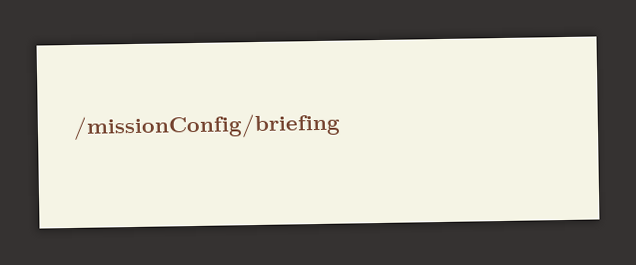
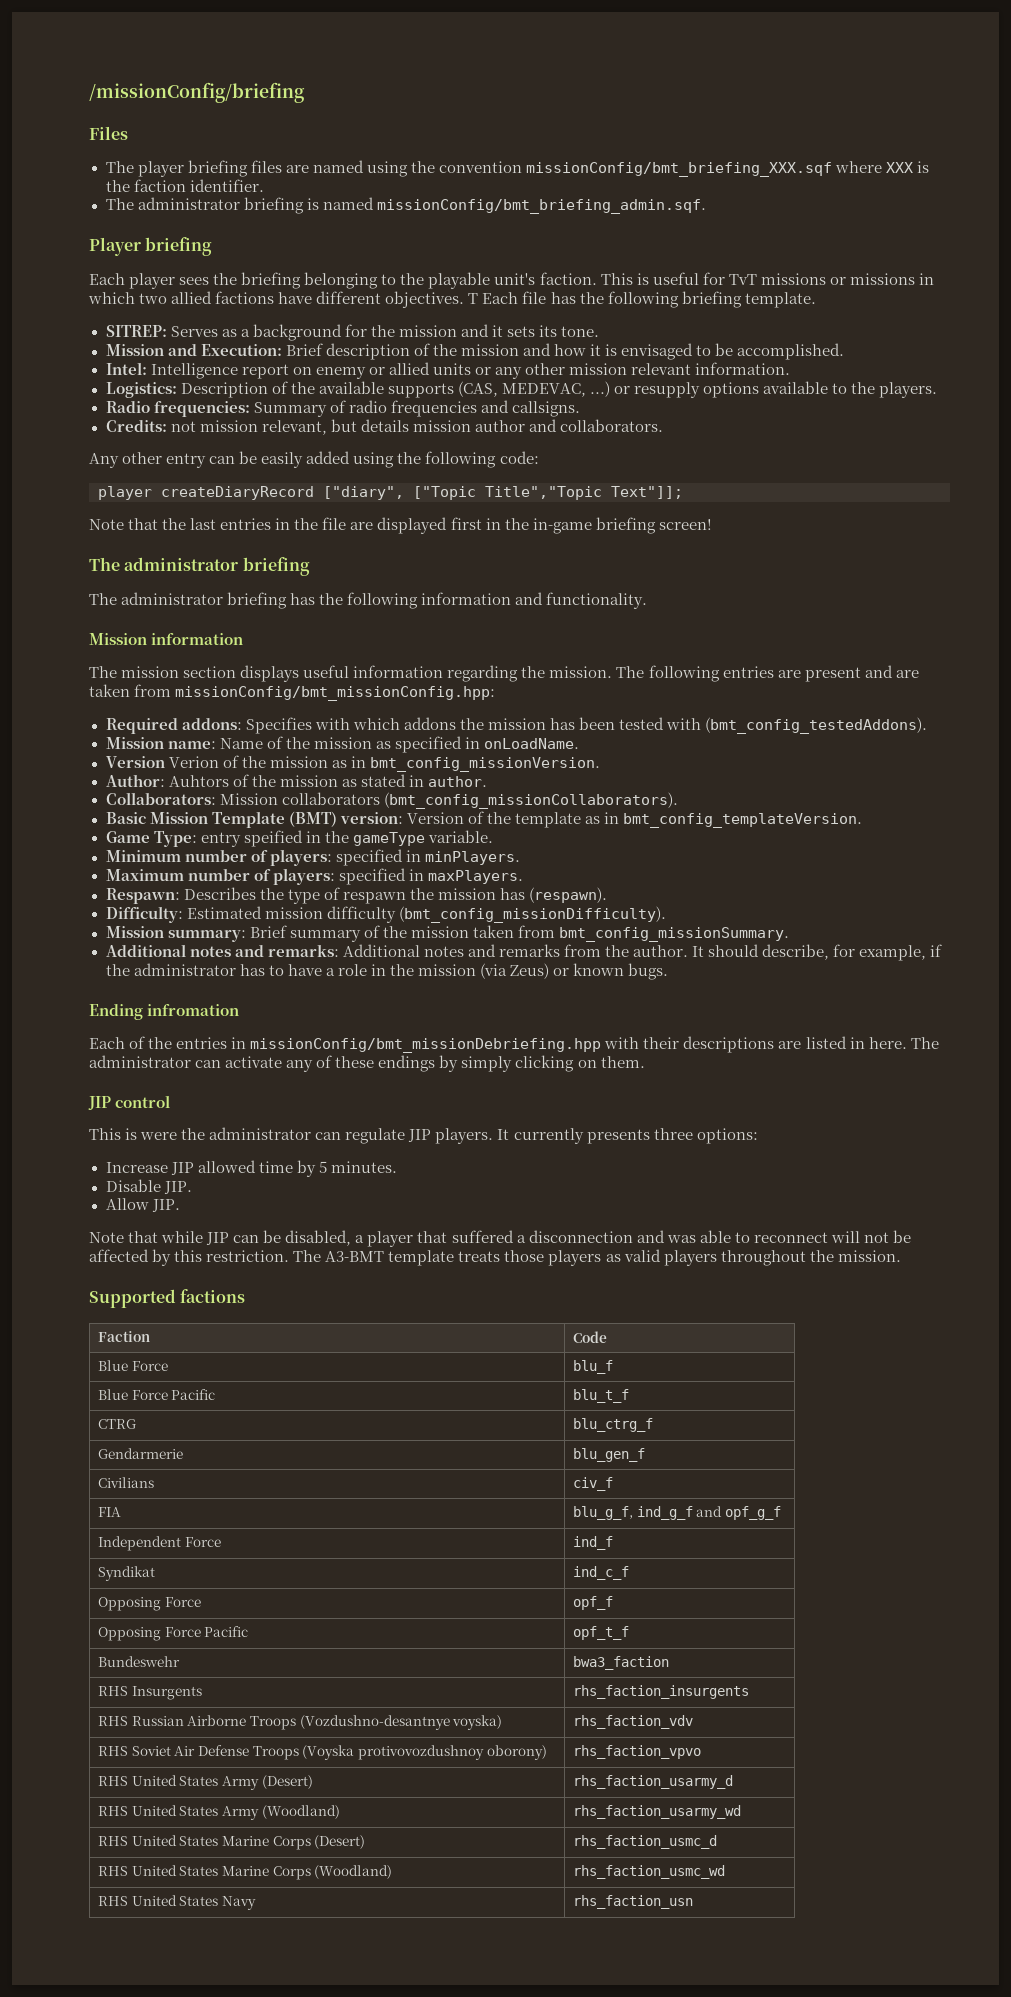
(341, 126) none -> [89,126,128,140] [105,160,930,177] [105,179,264,192] [105,197,706,214] [89,237,213,256] [89,272,934,289] [88,291,816,308] [105,324,600,341] [105,343,845,360] [105,362,791,379] [105,381,938,398] [105,400,580,417] [105,419,663,435] [89,451,539,468] [98,486,683,500] [89,517,712,534] [89,557,310,576] [89,592,648,609] [89,633,244,645] [89,665,919,682] [89,684,496,701] [105,717,928,734] [105,736,579,753] [105,755,600,772] [105,774,487,787] [105,792,678,809] [105,811,863,828] [105,830,493,847] [105,849,520,866] [105,868,523,885] [105,887,607,904] [105,906,666,923] [105,925,789,942] [105,944,943,961] [105,963,669,980] [89,1004,240,1020] [89,1036,939,1053] [89,1055,645,1072] [88,1095,171,1110] [89,1127,758,1144] [105,1160,397,1177] [105,1179,192,1194] [105,1198,180,1212] [89,1230,911,1247] [89,1249,901,1266] [89,1289,246,1308] [98,1331,151,1342] [573,1331,608,1343] [98,1360,168,1371] [573,1360,614,1374] [98,1389,216,1400] [573,1389,630,1403] [98,1419,137,1429] [573,1418,654,1432] [98,1448,184,1459] [573,1448,646,1462] [98,1477,155,1488] [573,1477,614,1491] [98,1507,122,1517] [573,1506,781,1520] [98,1536,221,1551] [573,1536,614,1550] [98,1566,156,1581] [573,1566,630,1580] [98,1597,201,1611] [573,1596,614,1610] [98,1626,249,1641] [573,1626,630,1640] [98,1656,181,1667] [573,1656,670,1670] [98,1686,202,1700] [573,1685,750,1699] [98,1715,503,1730] [573,1715,694,1729] [98,1745,547,1760] [573,1745,702,1759] [98,1775,313,1790] [573,1775,734,1789] [98,1805,340,1820] [573,1805,742,1819] [98,1835,366,1850] [573,1835,718,1849] [98,1865,393,1880] [573,1865,726,1879] [98,1895,256,1910] [573,1895,694,1909] // Files // The player briefing files are named using the convention missionConfig/bmt_briefing_XXX.sqf where XXX is the faction identifier. // The administrator briefing is named missionConfig/bmt_briefing_admin.sqf. // Player briefing // Each player sees the briefing belonging to the playable unit's faction. This is useful for TvT missions or missions in which two allied factions have different objectives. T Each file has the following briefing template. // SITREP: Serves as a background for the mission and it sets its tone. // Mission and Execution: Brief description of the mission and how it is envisaged to be accomplished. // Intel: Intelligence report on enemy or allied units or any other mission relevant information. // Logistics: Description of the available supports (CAS, MEDEVAC, ...) or resupply options available to the players. // Radio frequencies: Summary of radio frequencies and callsigns. // Credits: not mission relevant, but details mission author and collaborators. // Any other entry can be easily added using the following code: // player createDiaryRecord ["diary", ["Topic Title","Topic Text"]]; // Note that the last entries in the file are displayed first in the in-game briefing screen! // The administrator briefing // The administrator briefing has the following information and functionality. // Mission information // The mission section displays useful information regarding the mission. The following entries are present and are taken from missionConfig/bmt_missionConfig.hpp: // Required addons: Specifies with which addons the mission has been tested with (bmt_config_testedAddons). // Mission name: Name of the mission as specified in onLoadName. // Version Verion of the mission as in bmt_config_missionVersion. // Author: Auhtors of the mission as stated in author. // Collaborators: Mission collaborators (bmt_config_missionCollaborators). // Basic Mission Template (BMT) version: Version of the template as in bmt_config_templateVersion. // Game Type: entry speified in the gameType variable. // Minimum number of players: specified in minPlayers. // Maximum number of players: specified in maxPlayers. // Respawn: Describes the type of respawn the mission has (respawn). // Difficulty: Estimated mission difficulty (bmt_config_missionDifficulty). // Mission summary: Brief summary of the mission taken from bmt_config_missionSummary. // Additional notes and remarks: Additional notes and remarks from the author. It should describe, for example, if the administrator has to have a role in the mission (via Zeus) or known bugs. // Ending infromation // Each of the entries in missionConfig/bmt_missionDebriefing.hpp with their descriptions are listed in here. The administrator can activate any of these endings by simply clicking on them. // JIP control // This is were the administrator can regulate JIP players. It currently presents three options: // Increase JIP allowed time by 5 minutes. // Disable JIP. // Allow JIP. // Note that while JIP can be disabled, a player that suffered a disconnection and was able to reconnect will not be affected by this restriction. The A3-BMT template treats those players as valid players throughout the mission. // Supported factions // Faction | Code // Blue Force | blu_f // Blue Force Pacific | blu_t_f // CTRG | blu_ctrg_f // Gendarmerie | blu_gen_f // Civilians | civ_f // FIA | blu_g_f, ind_g_f and opf_g_f // Independent Force | ind_f // Syndikat | ind_c_f // Opposing Force | opf_f // Opposing Force Pacific | opf_t_f // Bundeswehr | bwa3_faction // RHS Insurgents | rhs_faction_insurgents // RHS Russian Airborne Troops (Vozdushno-desantnye voyska) | rhs_faction_vdv // RHS Soviet Air Defense Troops (Voyska protivovozdushnoy oborony) | rhs_faction_vpvo // RHS United States Army (Desert) | rhs_faction_usarmy_d // RHS United States Army (Woodland) | rhs_faction_usarmy_wd // RHS United States Marine Corps (Desert) | rhs_faction_usmc_d // RHS United States Marine Corps (Woodland) | rhs_faction_usmc_wd // RHS United States Navy | rhs_faction_usn

